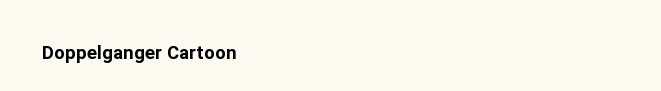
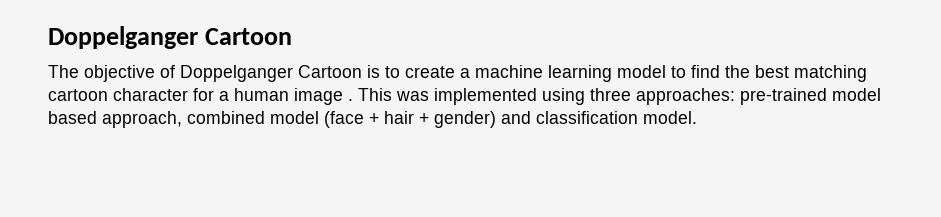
[42,45,237,63] Doppelganger Cartoon -> [48,26,292,49] [48,65,867,82] [48,88,881,105] [48,111,697,128] Doppelganger Cartoon // The objective of Doppelganger Cartoon is to create a machine learning model to find the best matching cartoon character for a human image . This was implemented using three approaches: pre-trained model based approach, combined model (face + hair + gender) and classification model.

